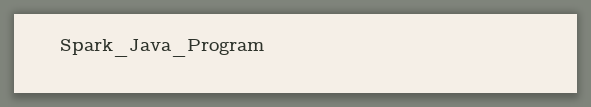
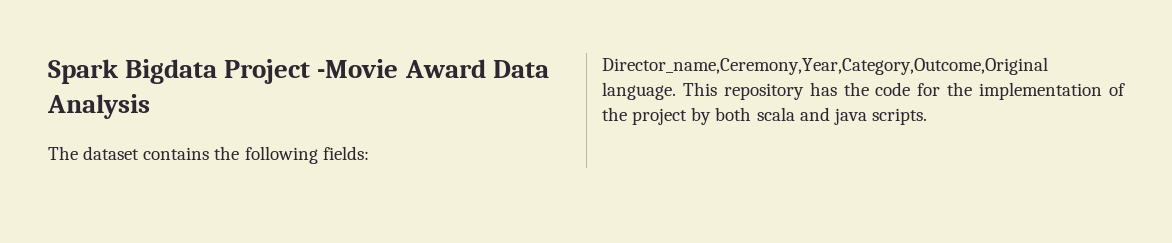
[60,39,264,57] Spark_Java_Program -> [48,59,549,84] [47,94,150,119] [48,146,369,164] [602,57,1048,75] [602,82,1125,100] [602,107,927,125] Spark Bigdata Project -Movie Award Data Analysis // The dataset contains the following fields: Director_name,Ceremony,Year,Category,Outcome,Original language. This repository has the code for the implementation of the project by both scala and java scripts.

